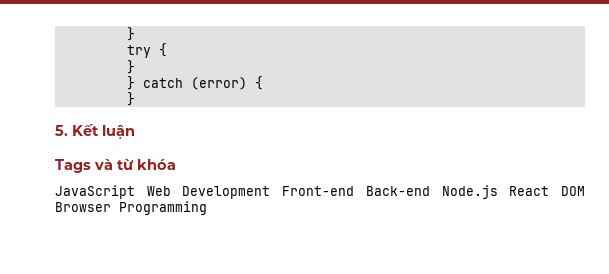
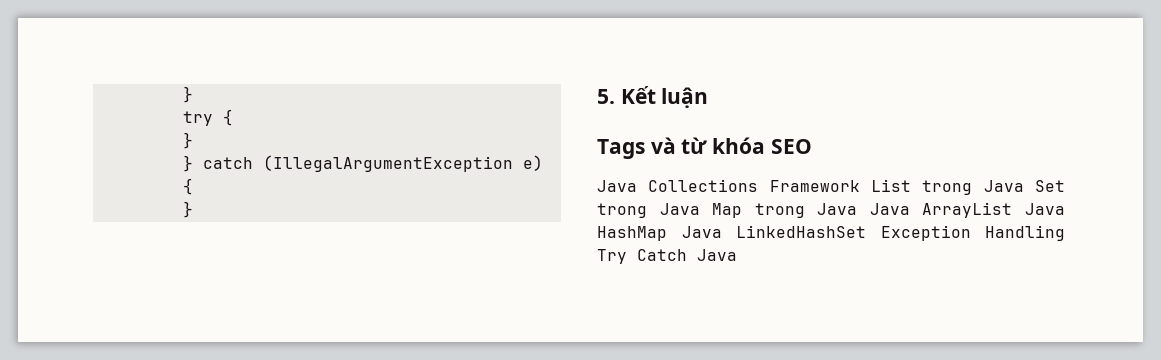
[190,77,247,90] (error) -> [262,155,543,172] (IllegalArgumentException e)
[55,185,585,199] [55,201,207,215] // JavaScript Web Development Front-end Back-end Node.js React DOM Browser Programming -> [770,139,812,154] [597,179,1065,195] [597,202,1065,218] [597,225,1065,241] [597,249,737,264] SEO // Java Collections Framework List trong Java Set trong Java Map trong Java Java ArrayList Java HashMap Java LinkedHashSet Exception Handling Try Catch Java

